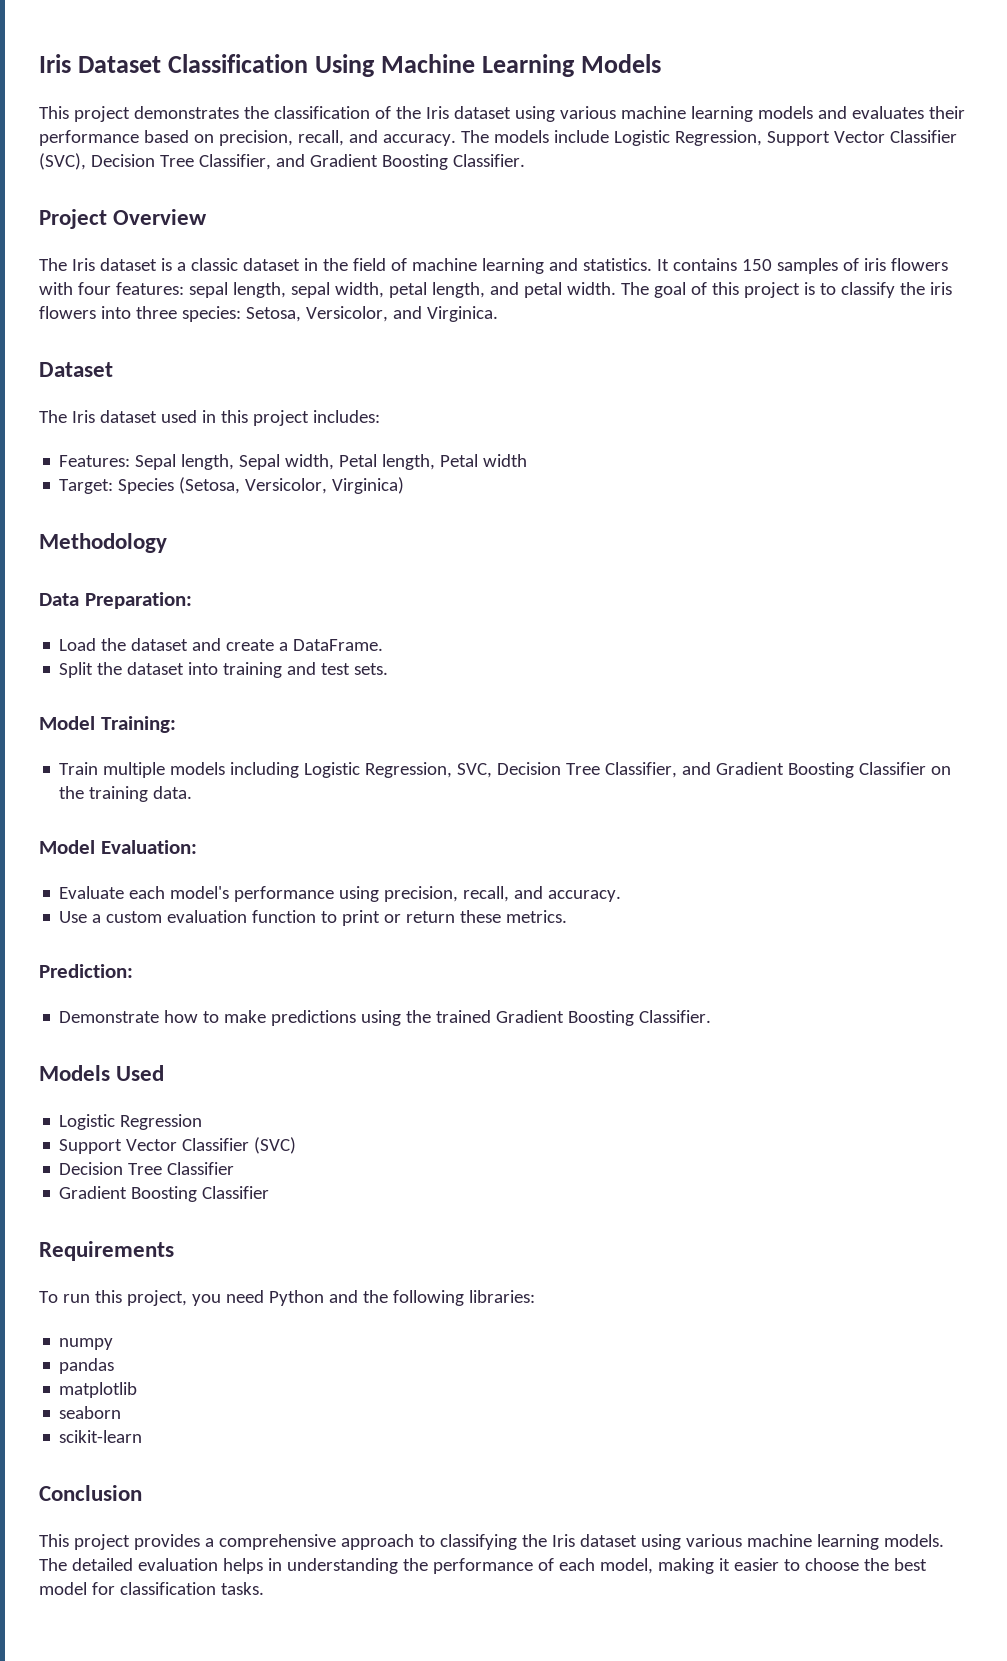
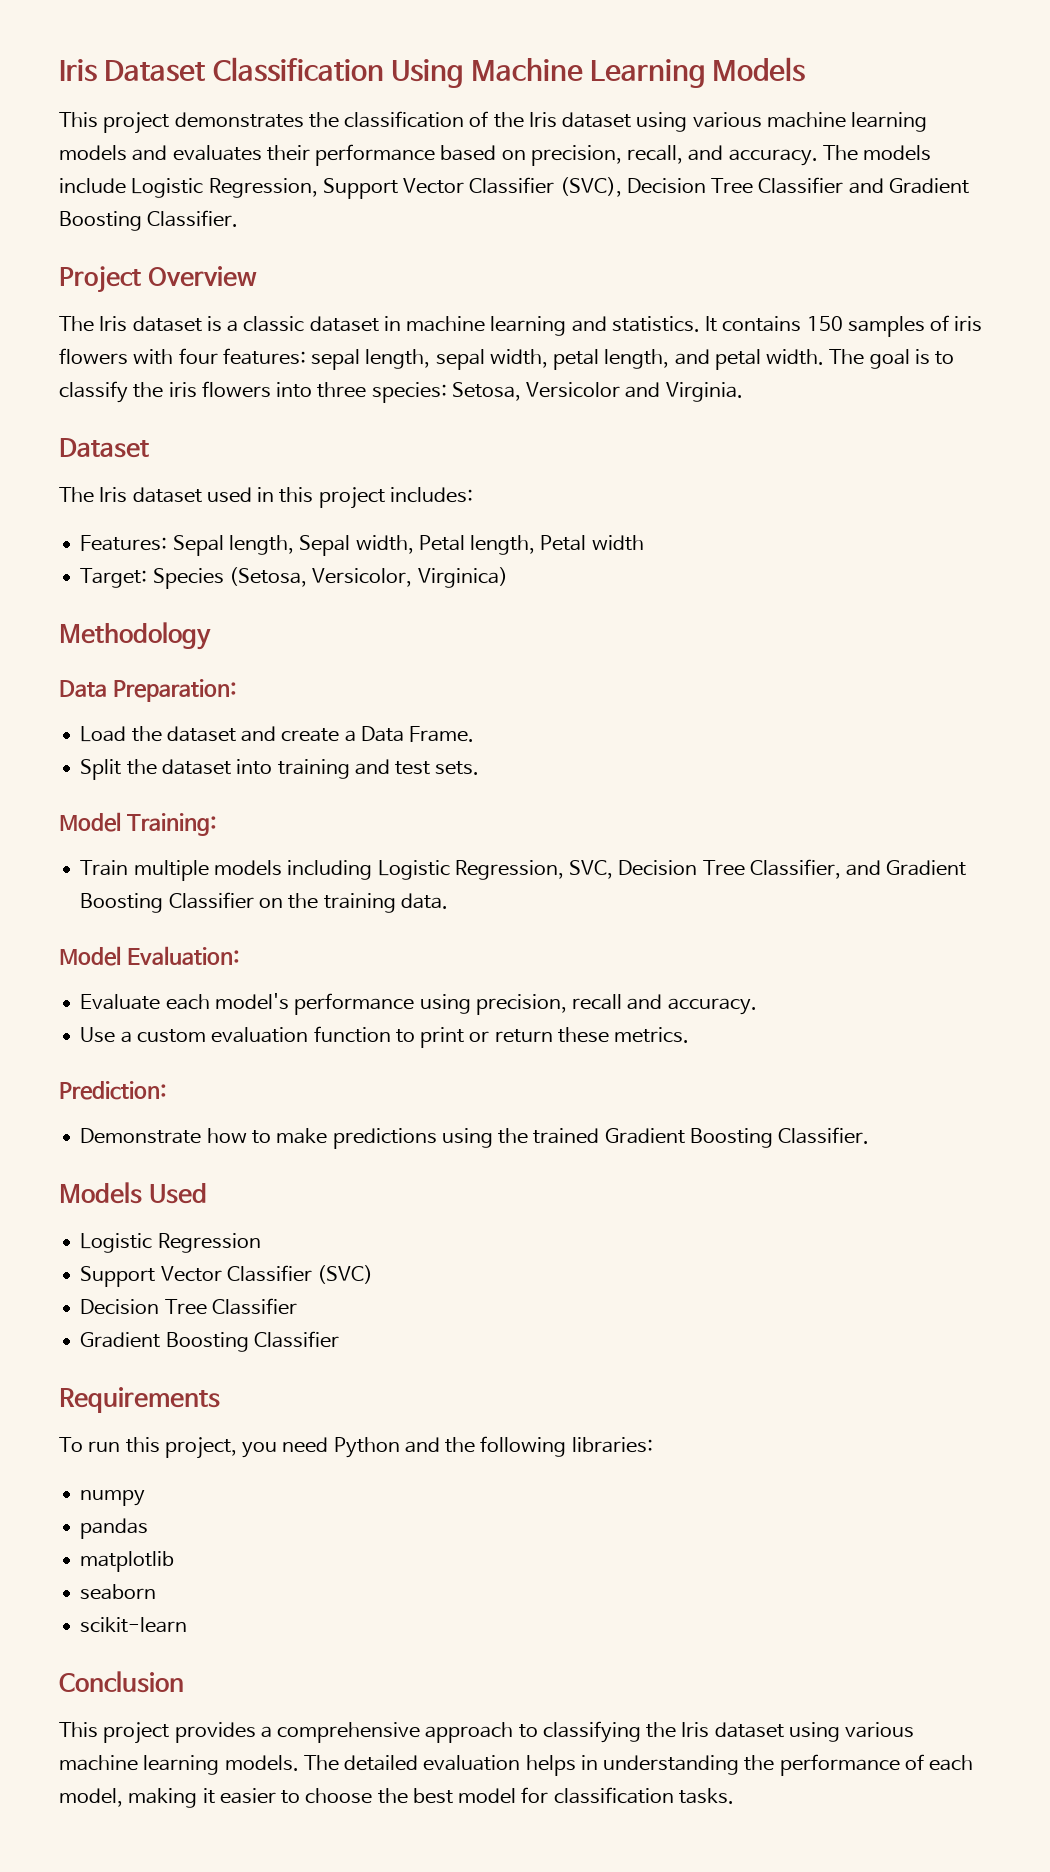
[198,154,271,170] Classifier, -> [758,177,844,194] Classifier
[322,258,407,271] the field of -> (401, 323) none
[690,282,800,298] of this project -> (910, 359) none
[305,306,498,322] Versicolor, and Virginica. -> [526,382,743,402] Versicolor and Virginia.
[293,639,384,651] DataFrame. -> [361,726,475,742] Data Frame.
[463,886,510,902] recall, -> [572,994,623,1010] recall

